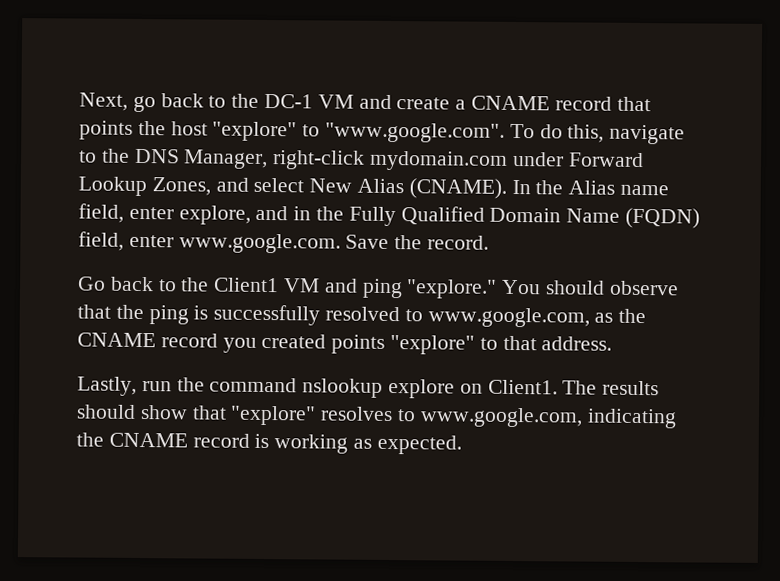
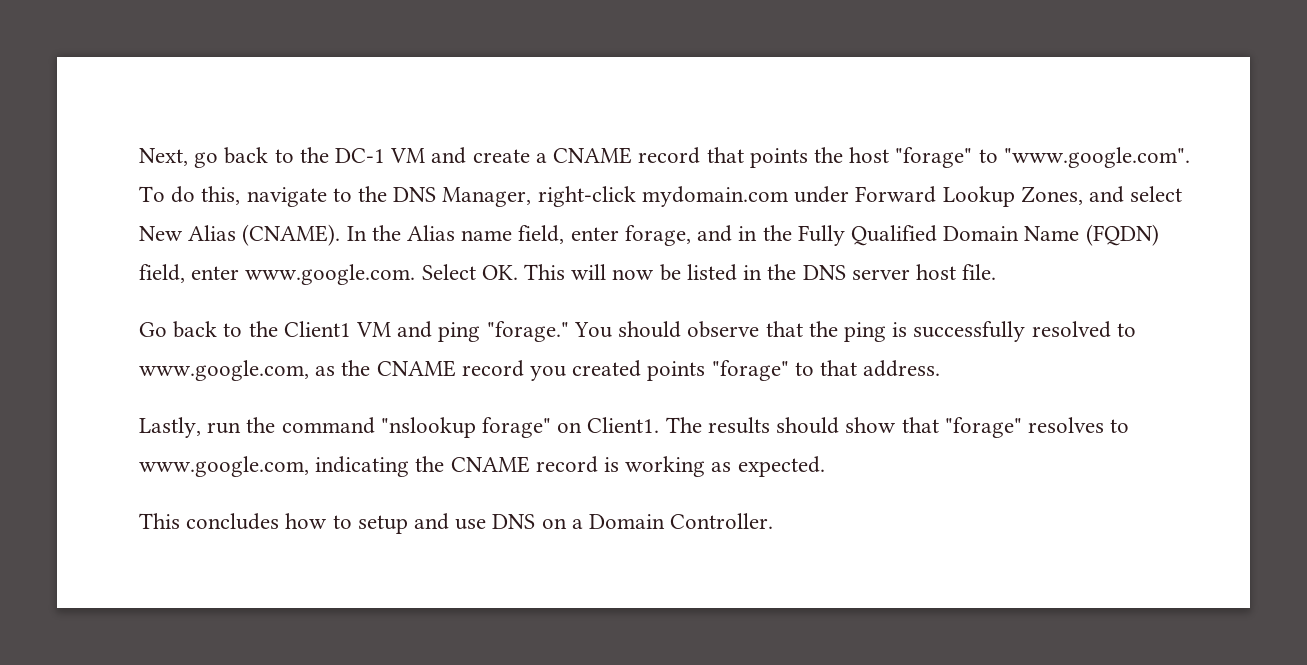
[212,121,298,142] "explore" -> [895,147,973,168] "forage"
[178,205,251,225] explore, -> [624,225,691,246] forage,
[345,234,490,250] Save the record. -> [421,264,997,281] Select OK. This will now be listed in the DNS server host file.
[406,279,498,299] "explore." -> [486,321,569,342] "forage."
[390,335,476,355] "explore" -> [711,360,789,381] "forage"
[302,378,456,399] nslookup explore -> [380,417,552,438] "nslookup forage"
[230,405,317,426] "explore" -> [944,417,1022,438] "forage"
(462, 444) none -> [139,513,774,534] // This concludes how to setup and use DNS on a Domain Controller.

